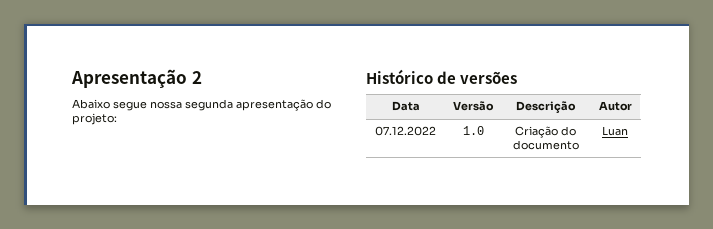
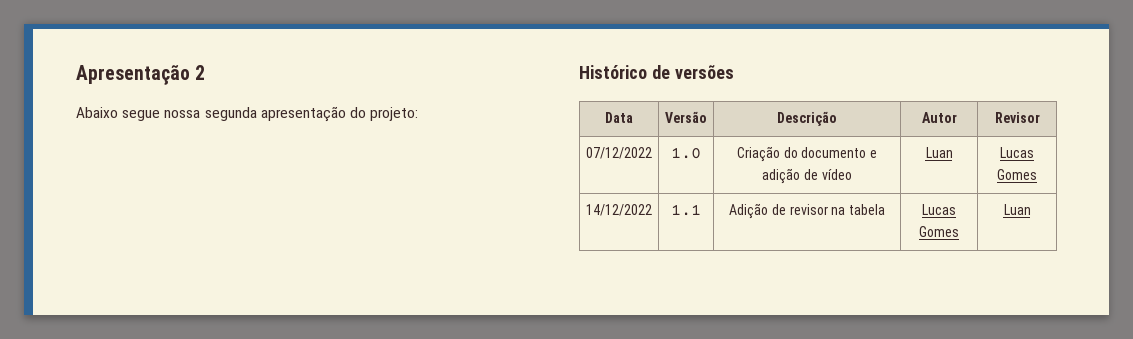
[375,126,436,136] // 07.12.2022 -> [994,112,1040,123] [586,147,652,159] | Revisor // 07/12/2022
(579, 145) none -> [870,150,878,158] [762,168,852,184] [925,147,953,158] [1000,147,1034,158] [997,169,1037,180] [586,204,652,216] [671,204,701,216] [728,203,886,219] [922,204,956,215] [919,226,959,237] e adição de vídeo | Luan | Lucas Gomes // 14/12/2022 | 1.1 | Adição de revisor na tabela | Lucas Gomes

